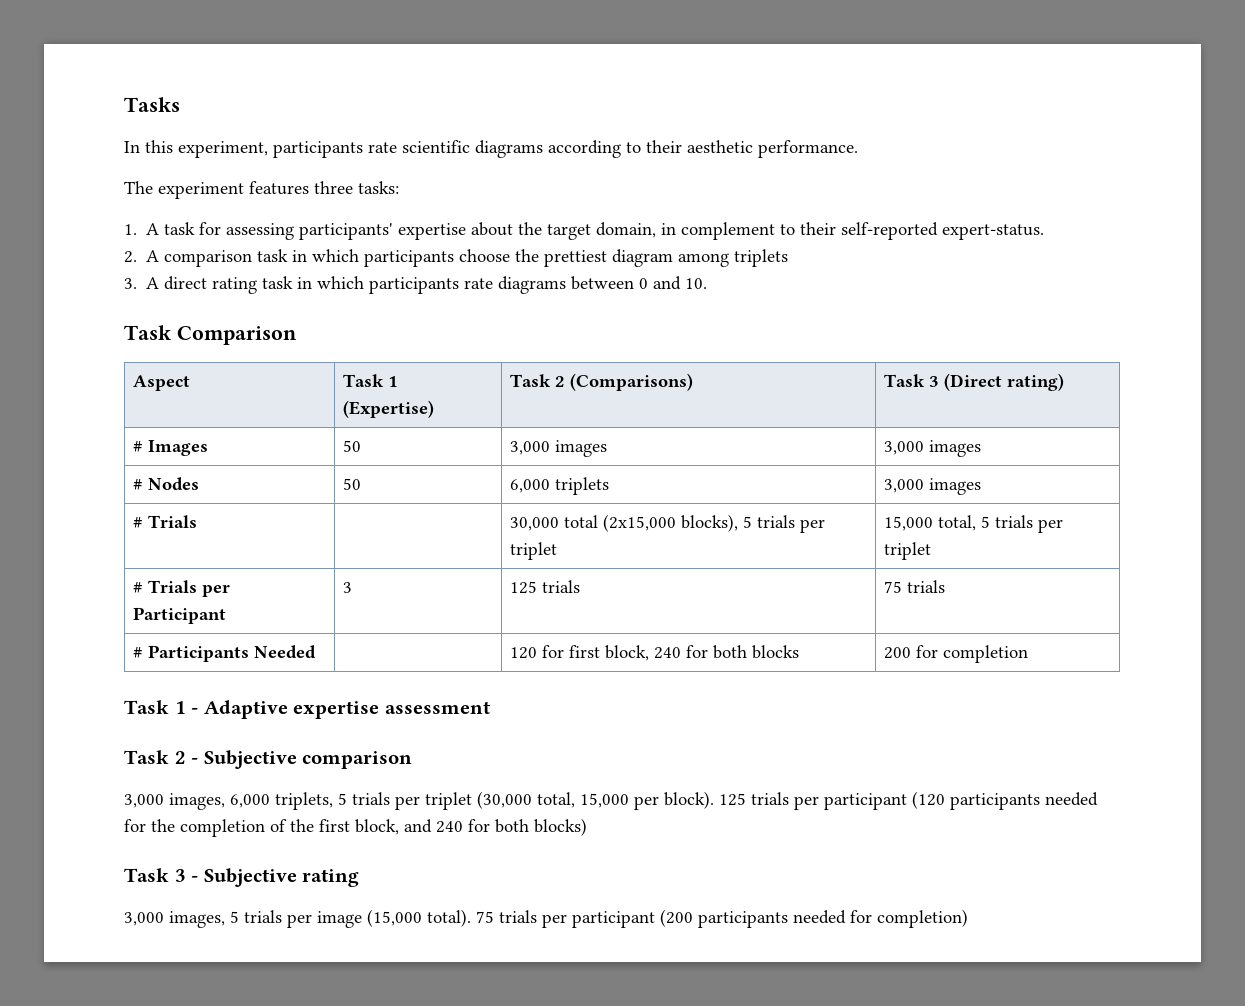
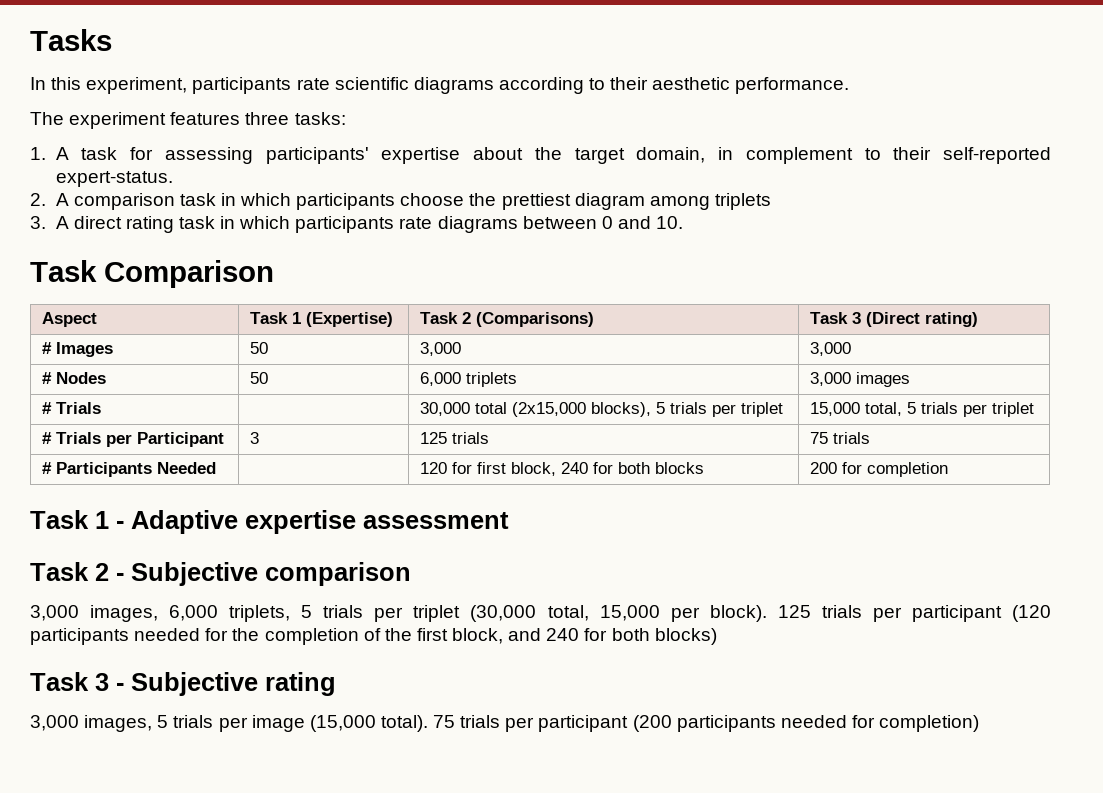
[555,440,608,457] [884,440,982,457] images | 3,000 images -> [810,342,852,356] | 3,000

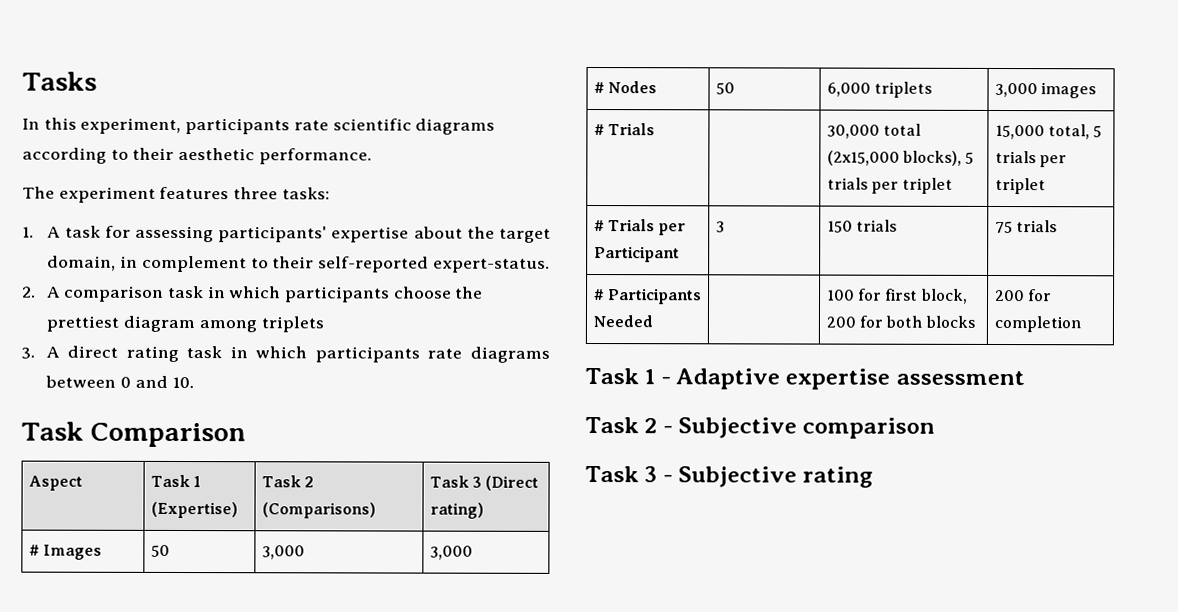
[420,432,448,444] 125 -> [826,220,853,233] 150
[420,462,448,474] 120 -> [826,289,855,301] 100
[561,462,589,474] 240 -> [825,316,856,328] 200
[30,605,1051,622] [30,628,717,645] // 3,000 images, 6,000 triplets, 5 trials per triplet (30,000 total, 15,000 per block). 125 trials per participant (120 participants needed for the completion of the first block, and 240 for both blocks) -> (936, 428) none
[30,715,980,732] // 3,000 images, 5 trials per image (15,000 total). 75 trials per participant (200 participants needed for completion) -> (874, 477) none

